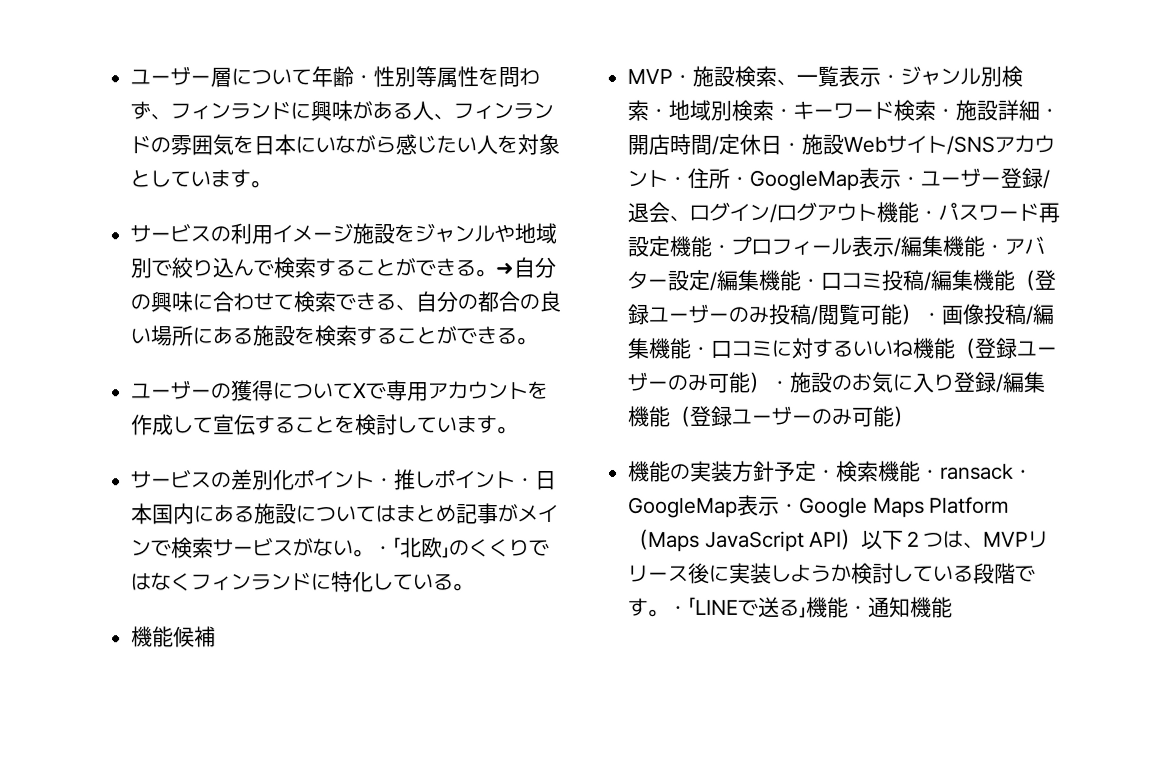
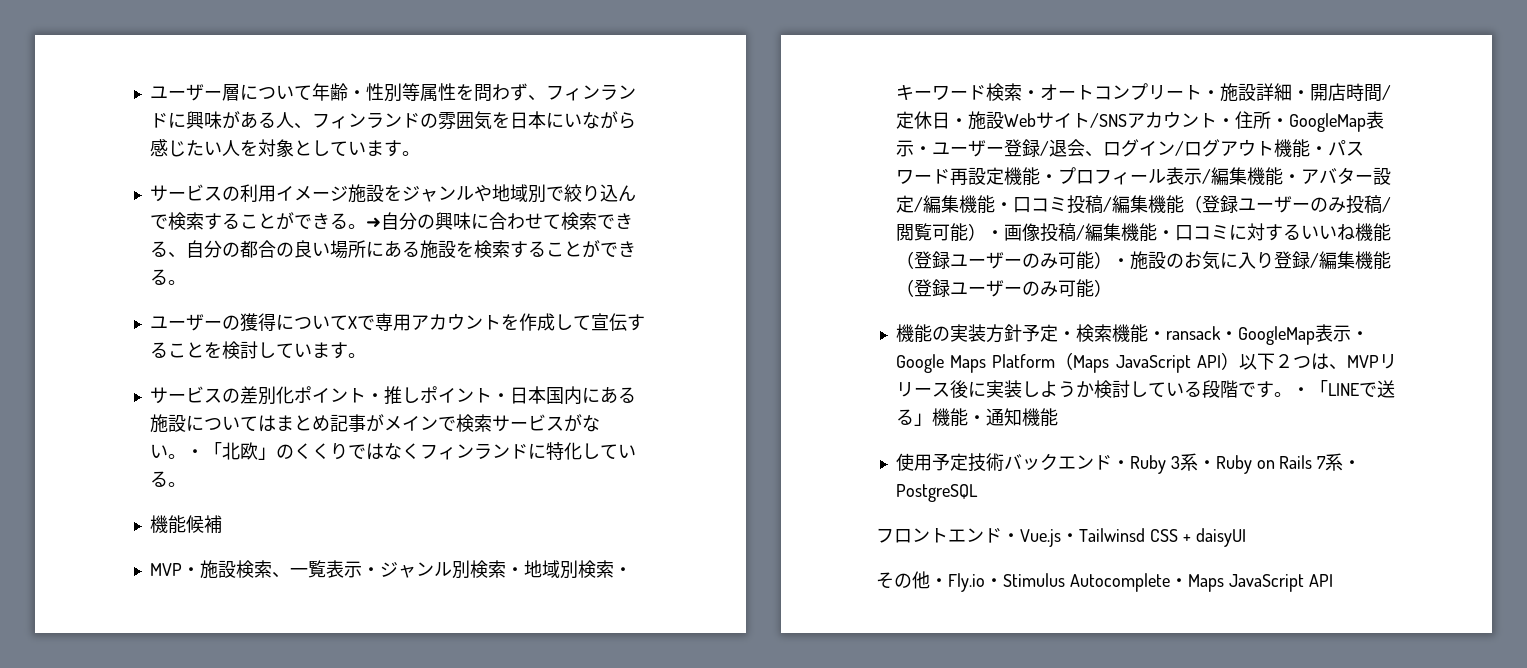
(957, 113) none -> [1039,83,1220,100] オートコンプリート・
(954, 607) none -> [895,453,1362,474] [895,484,978,502] [876,528,1246,547] [876,571,1333,592] // 使用予定技術バックエンド・Ruby 3系・Ruby on Rails 7系・PostgreSQL // フロントエンド・Vue.js・Tailwinsd CSS + daisyUI // その他・Fly.io・Stimulus Autocomplete・Maps JavaScript API

